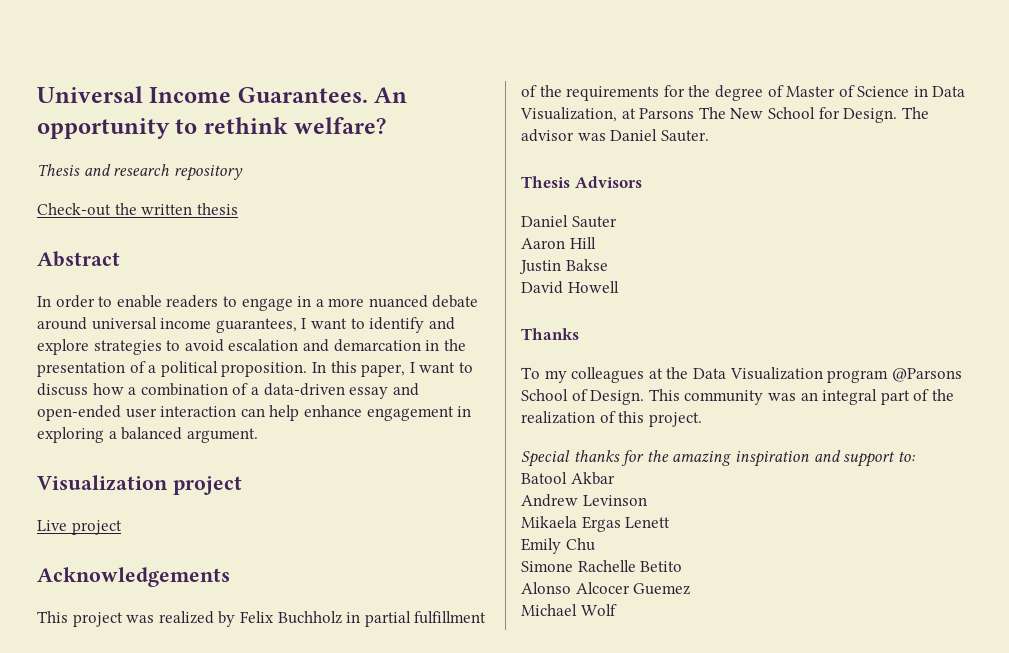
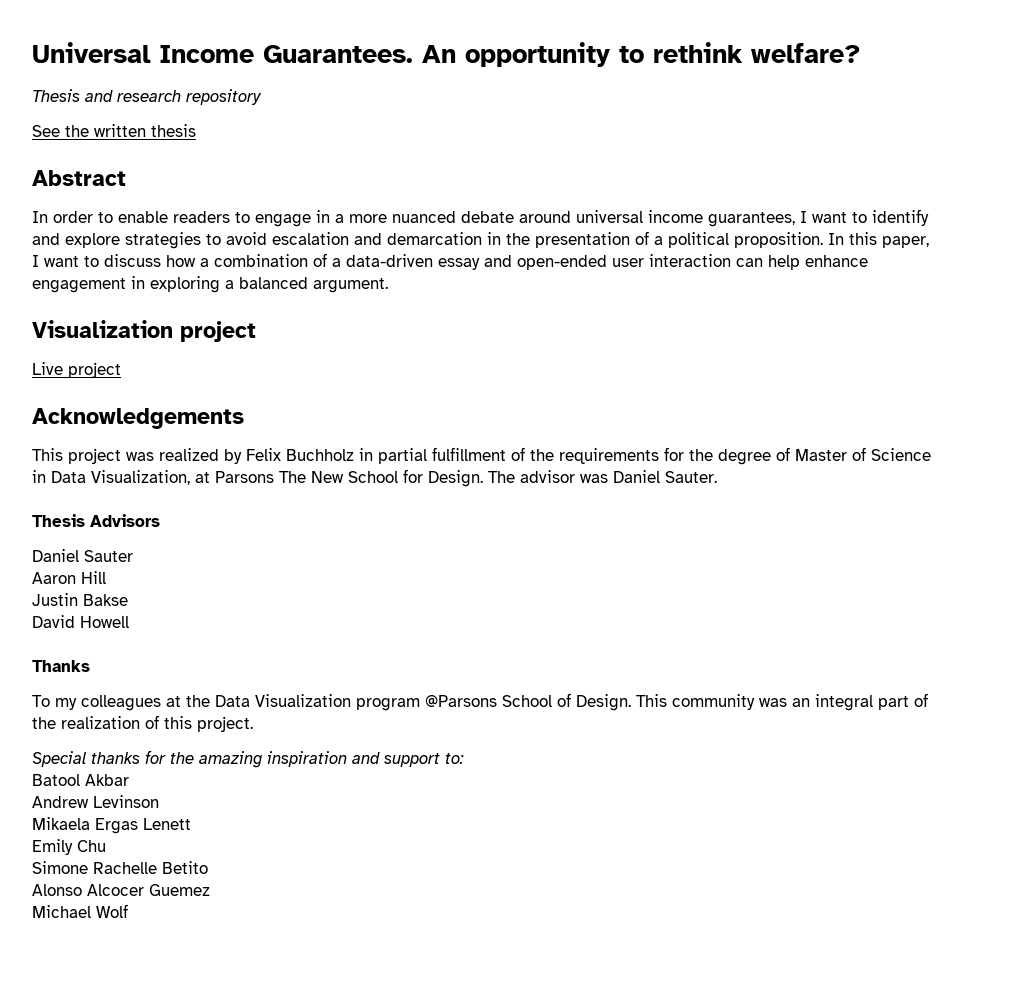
[37,203,111,216] Check-out -> [32,125,60,137] See

